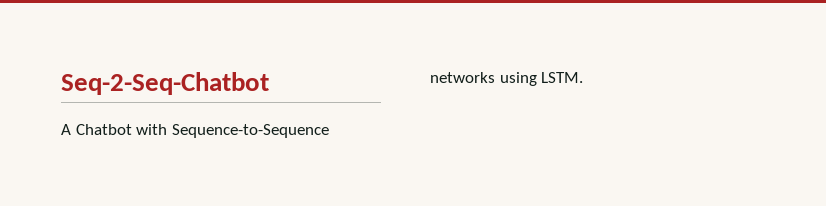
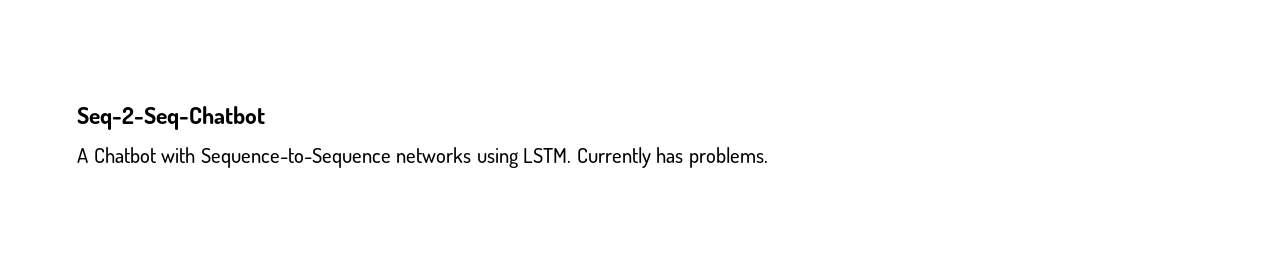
(584, 77) none -> [576,147,768,168] Currently has problems.

